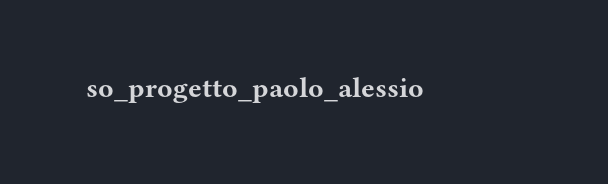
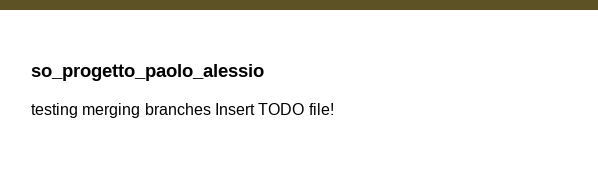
(424, 90) none -> [31,103,334,118] // testing merging branches Insert TODO file!

